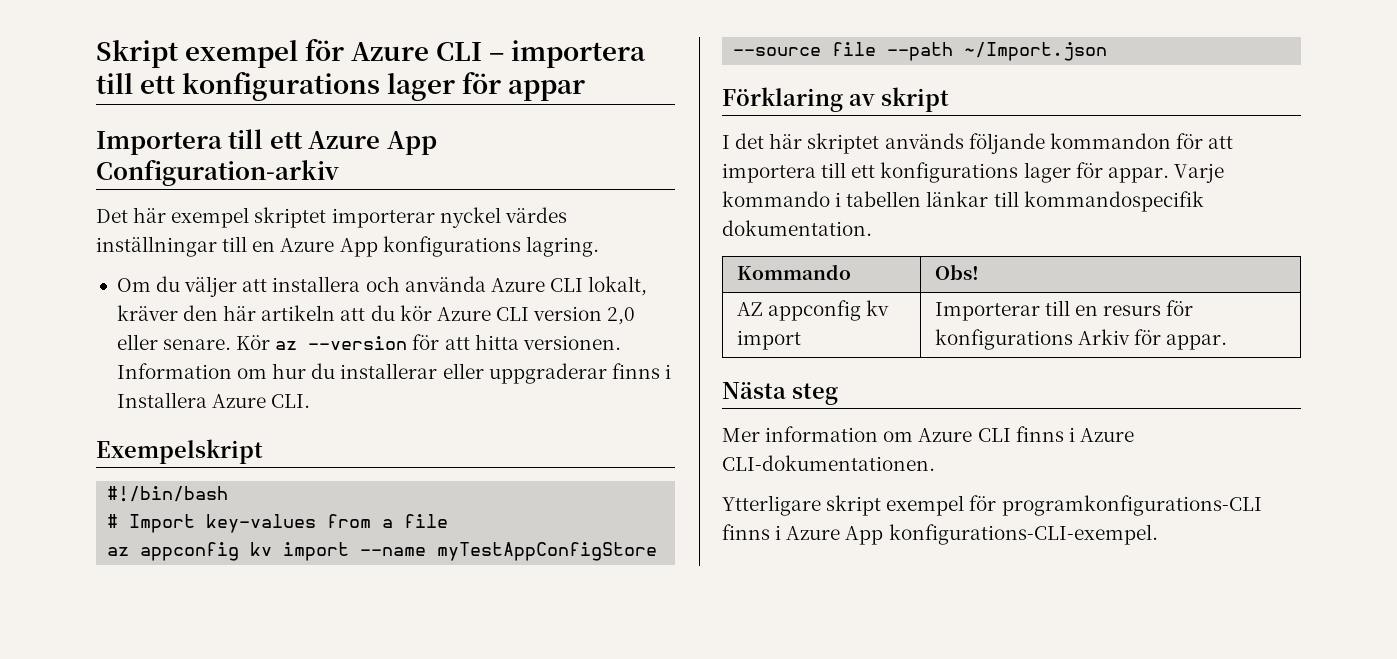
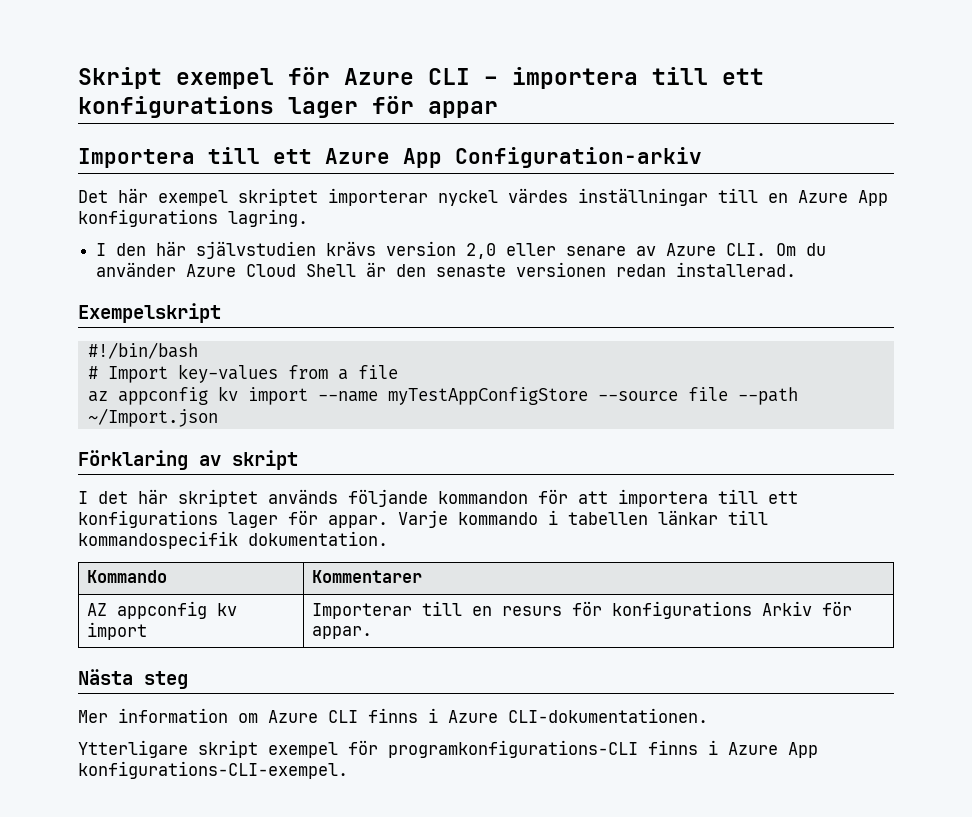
[116,276,648,297] [116,305,636,325] [116,334,621,350] [116,363,671,384] [116,392,311,408] Om du väljer att installera och använda Azure CLI lokalt, kräver den här artikeln att du kör Azure CLI version 2,0 eller senare. Kör az --version för att hitta versionen. Information om hur du installerar eller uppgraderar finns i Installera Azure CLI. -> [96,241,827,259] [96,262,797,277] I den här självstudien krävs version 2,0 eller senare av Azure CLI. Om du använder Azure Cloud Shell är den senaste versionen redan installerad.
[934,264,979,280] Obs! -> [312,570,423,583] Kommentarer

